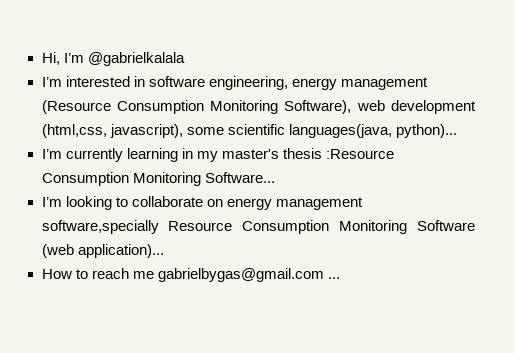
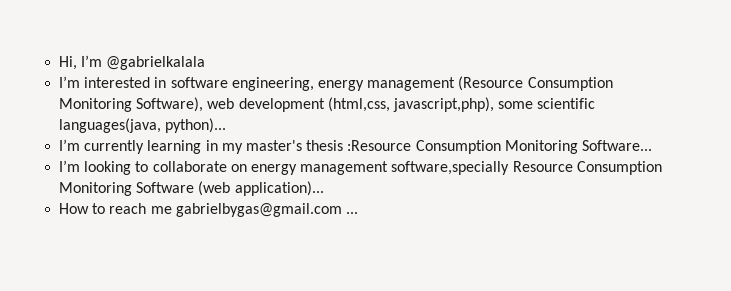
[109,124,183,138] javascript), -> [392,97,494,112] javascript,php),

